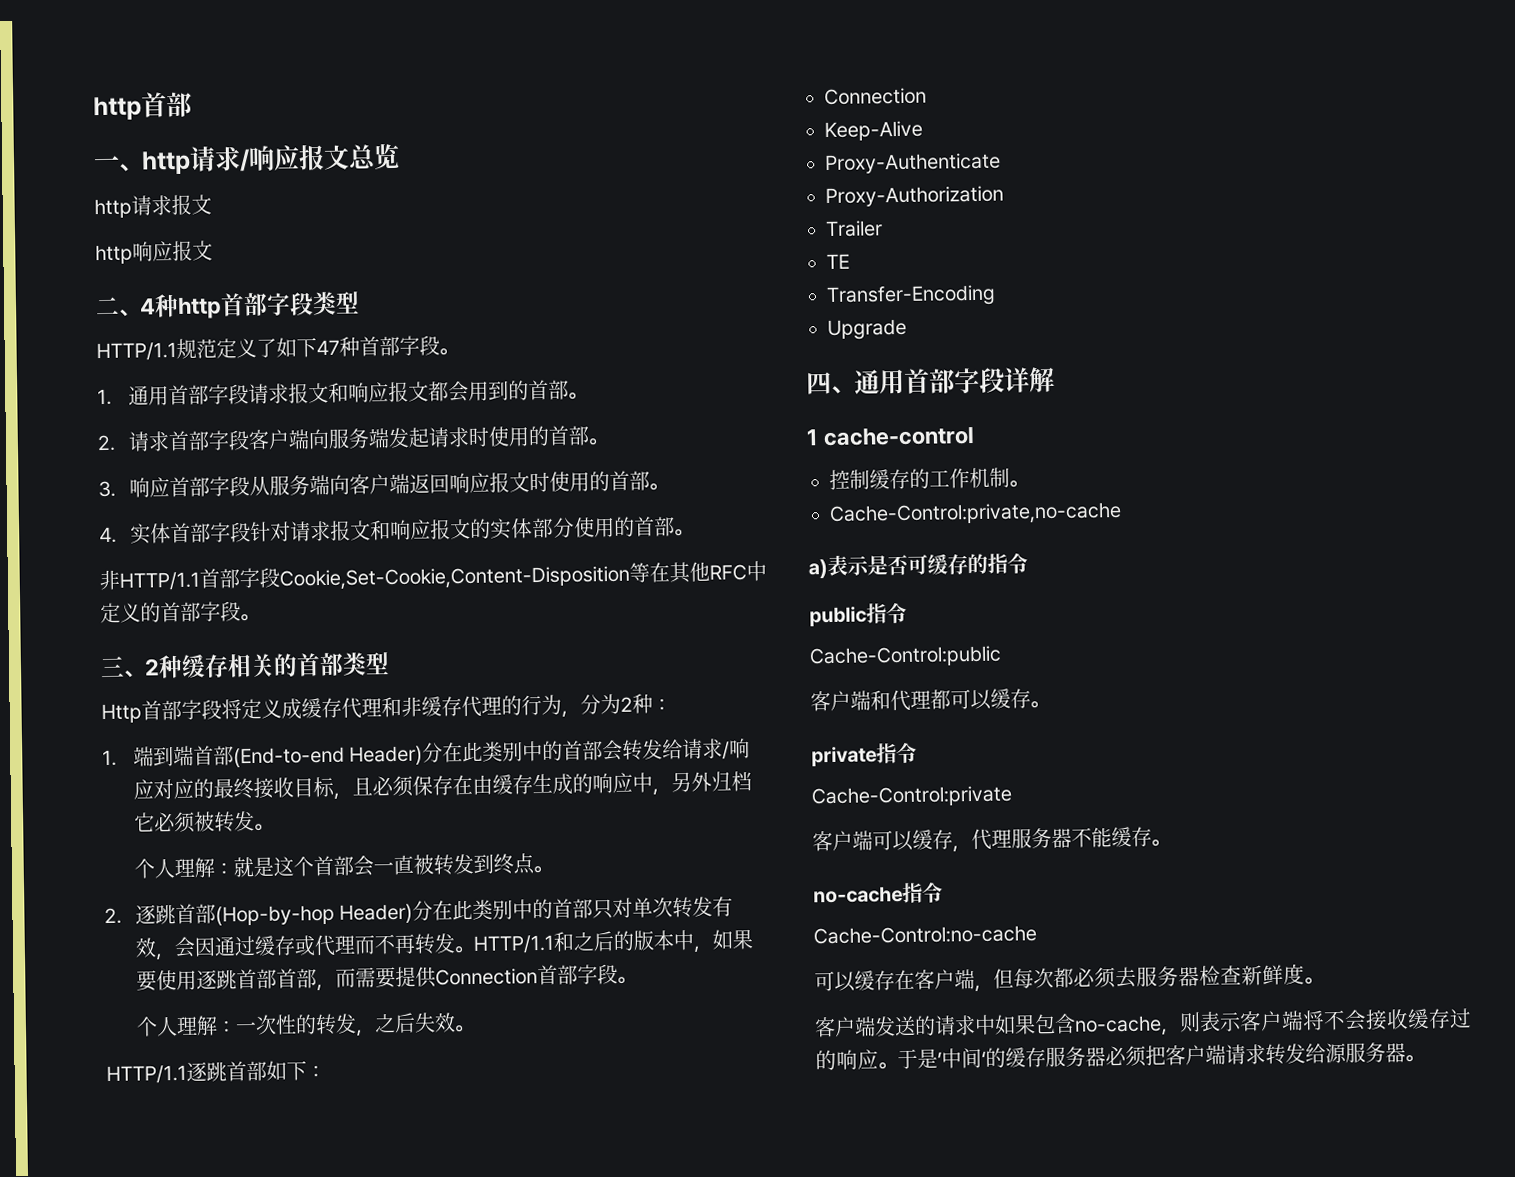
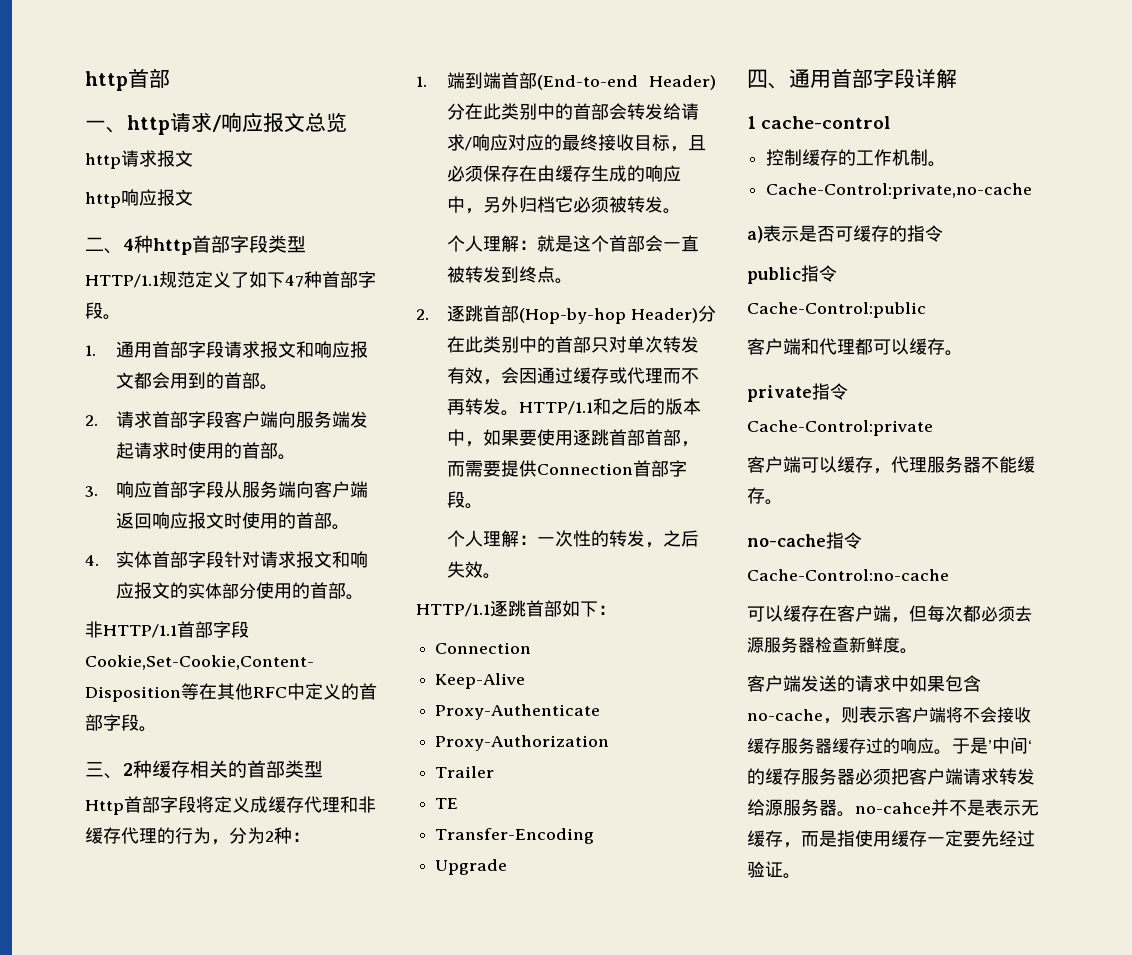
(1137, 977) none -> [747,637,764,653] 源
(1451, 1018) none -> [781,738,866,754] 服务器缓存
(1425, 1058) none -> [855,799,1039,816] [747,830,1035,848] [747,861,801,879] no-cahce并不是表示无缓存，而是指使用缓存一定要先经过验证。

